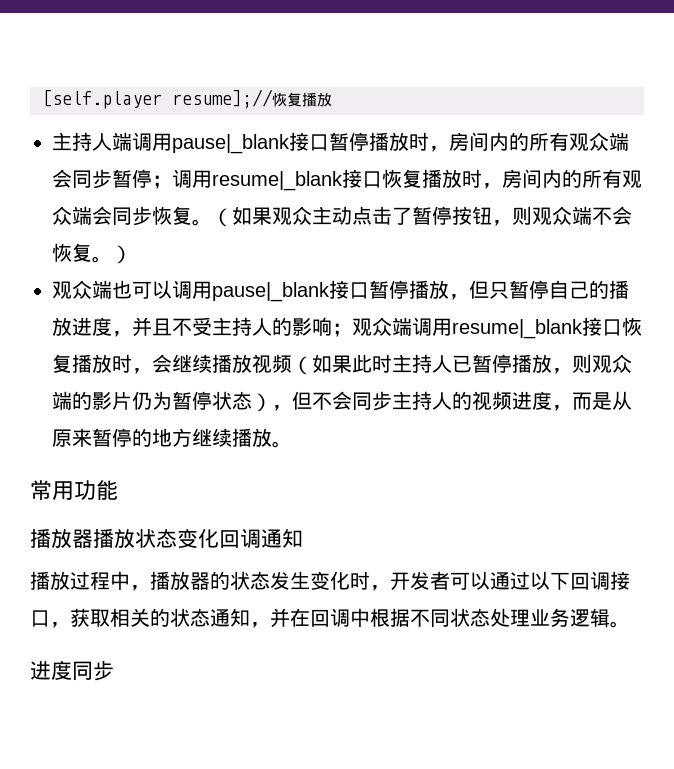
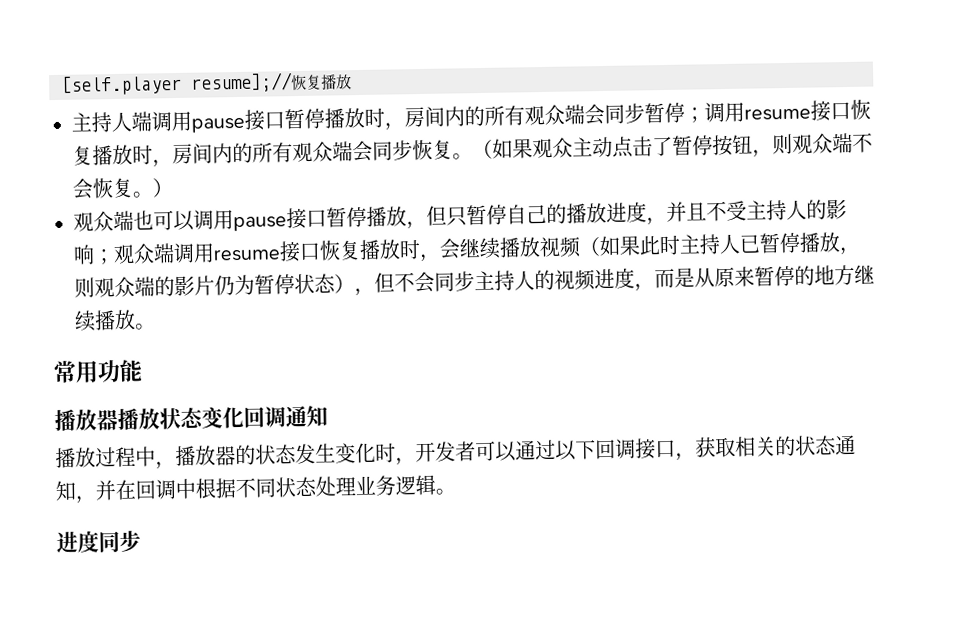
[172,134,290,154] pause|_blank -> [191,117,245,133] pause
[212,171,343,191] resume|_blank -> [744,107,811,121] resume
[212,282,330,302] pause|_blank -> [233,216,287,232] pause
[452,319,583,339] resume|_blank -> [213,248,281,262] resume

